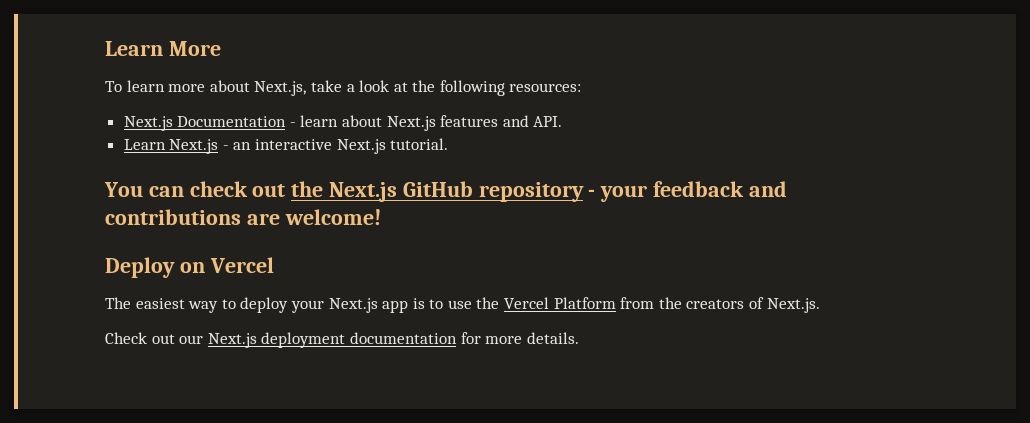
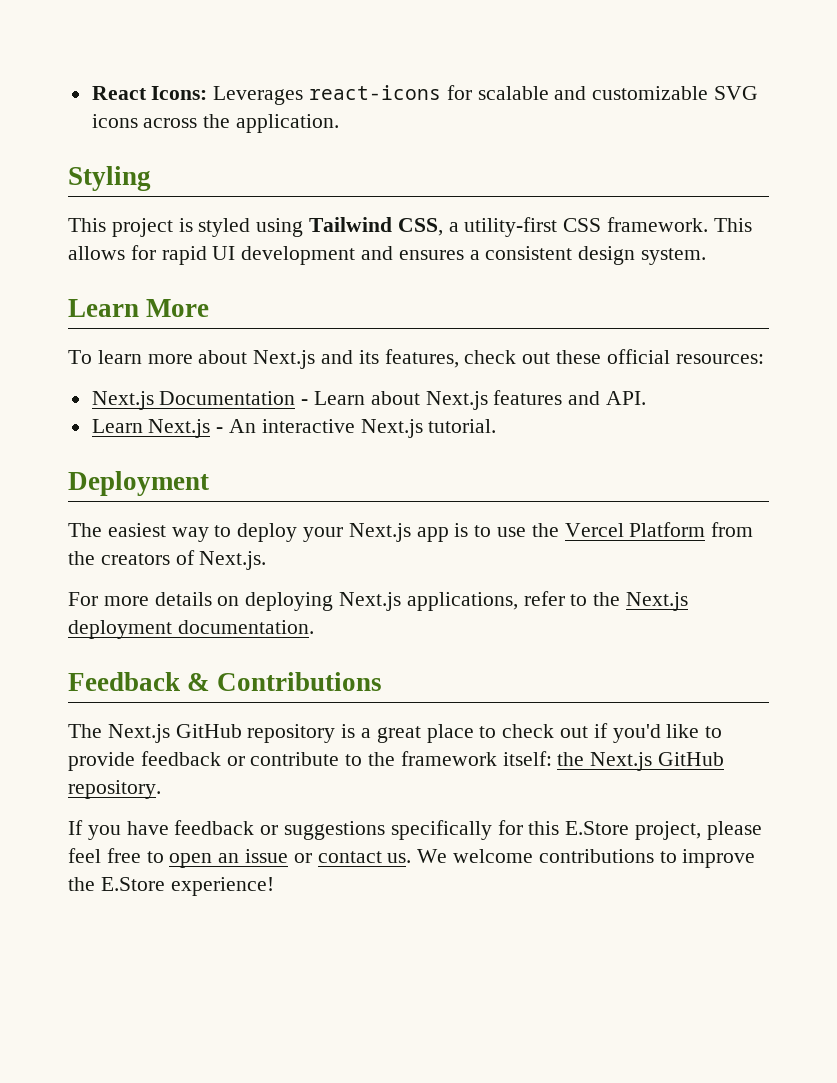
(105, 48) none -> [91,85,759,105] [91,114,340,133] [68,166,151,191] [68,217,752,237] [68,245,707,265] React Icons: Leverages react-icons for scalable and customizable SVG icons across the application. // Styling // This project is styled using Tailwind CSS, a utility-first CSS framework. This allows for rapid UI development and ensures a consistent design system. //
[254,80,505,96] Next.js, take a look at the following -> [253,349,670,369] Next.js and its features, check out these official
[300,115,339,127] learn -> [314,391,366,405] Learn
[233,142,252,150] an -> [229,419,257,433] An
[104,181,787,202] [105,209,381,225] [105,257,274,278] You can check out the Next.js GitHub repository - your feedback and contributions are welcome! // Deploy on Vercel -> [68,471,209,496] Deployment
[105,332,579,348] Check out our Next.js deployment documentation for more details. -> [68,591,689,611] [68,620,314,639] [68,672,382,691] [68,723,723,743] [68,751,725,771] [68,780,161,799] [68,820,762,840] [68,848,756,868] [68,877,274,896] For more details on deploying Next.js applications, refer to the Next.js deployment documentation. // Feedback & Contributions // The Next.js GitHub repository is a great place to check out if you'd like to provide feedback or contribute to the framework itself: the Next.js GitHub repository. // If you have feedback or suggestions specifically for this E.Store project, please feel free to open an issue or contact us. We welcome contributions to improve the E.Store experience!

